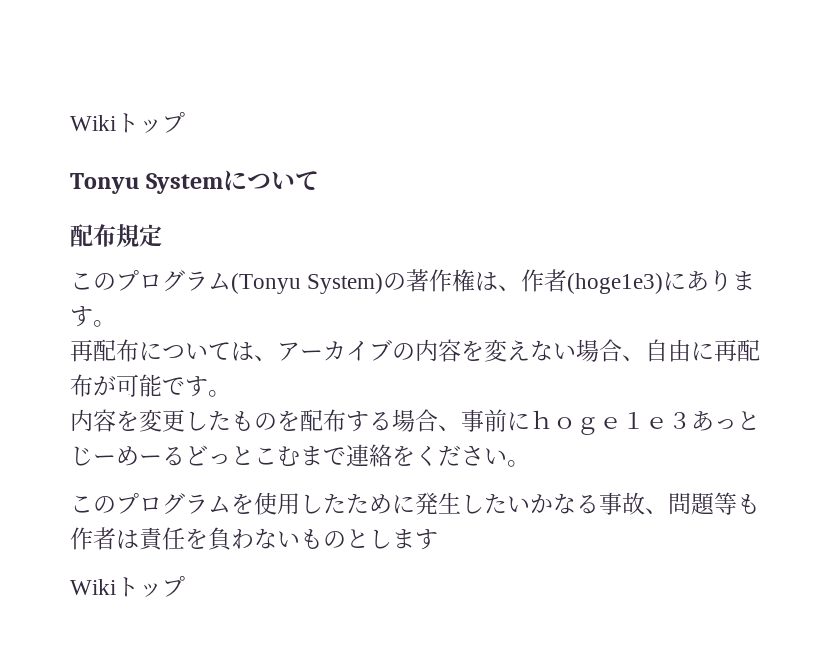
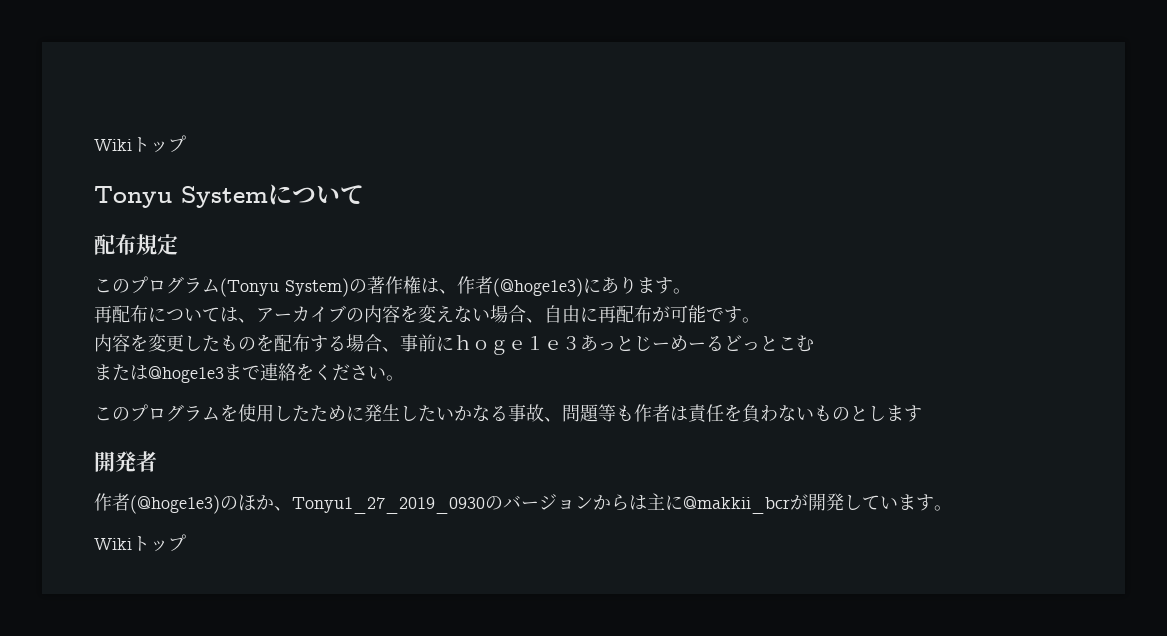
[567,273,664,294] (hoge1e3) -> [493,278,583,297] (@hoge1e3)
(300, 456) none -> [94,364,224,383] // または@hoge1e3
(438, 539) none -> [94,451,157,472] [94,493,952,514] // 開発者 // 作者(@hoge1e3)のほか、Tonyu1_27_2019_0930のバージョンからは主に@makkii_bcrが開発しています。

